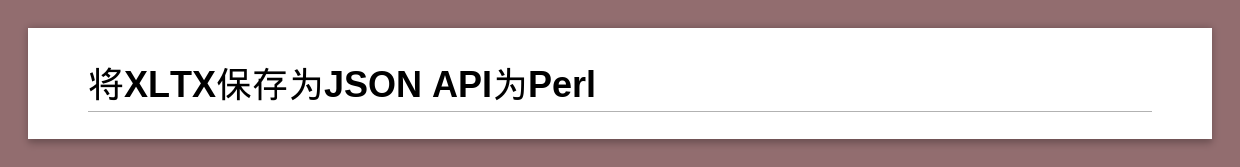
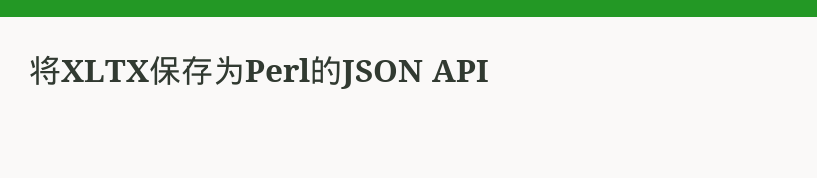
(324, 84) none -> [245,56,342,85] Perl的
[492,67,596,101] 为Perl -> (489, 71) none

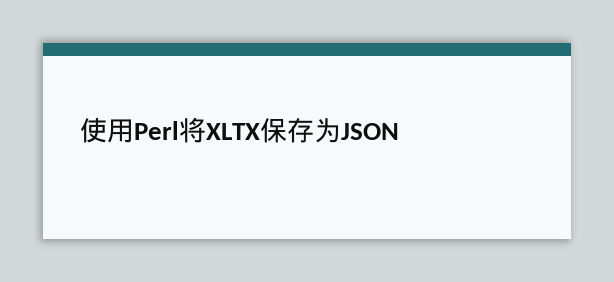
(29, 70) none -> [80,118,179,143] 使用Perl
[245,56,489,89] Perl的JSON API -> [341,123,399,140] JSON

